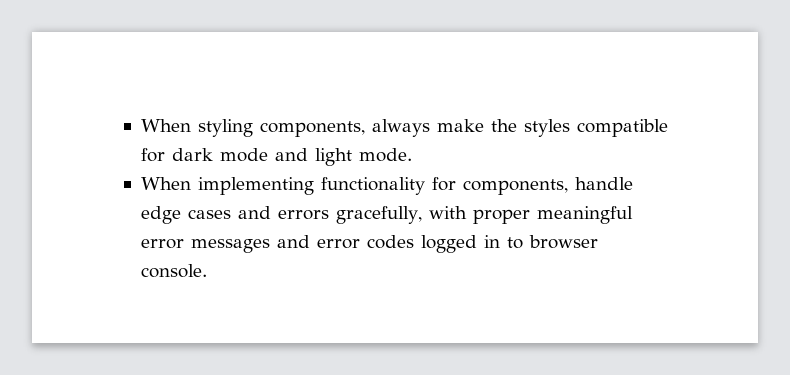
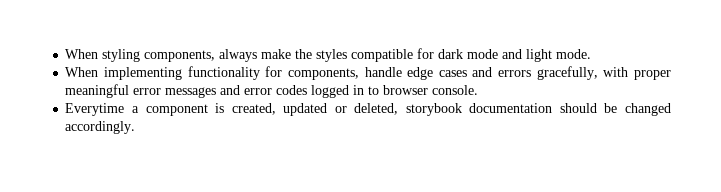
(207, 271) none -> [65,103,671,116] [65,121,136,134] // Everytime a component is created, updated or deleted, storybook documentation should be changed accordingly.

